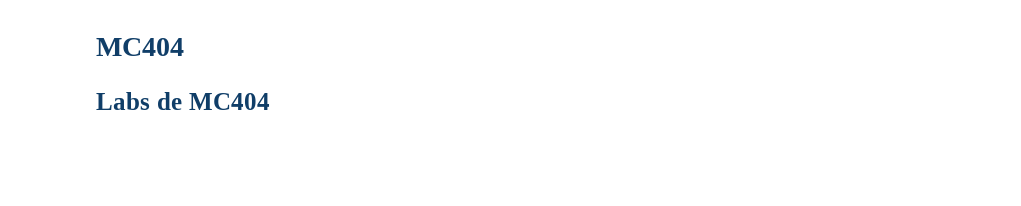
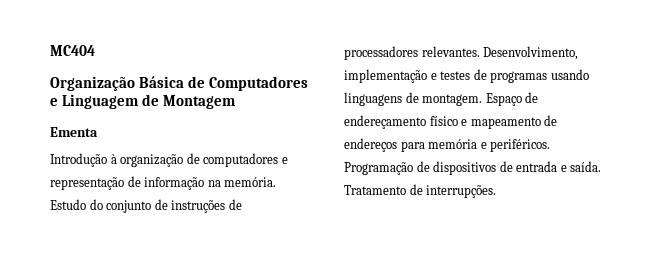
[96,92,270,110] Labs de MC404 -> [50,76,308,91] [50,94,236,109] [50,127,98,137] [50,153,288,167] [50,176,277,190] [50,199,242,213] [344,46,579,60] [344,69,589,83] [344,92,539,106] [344,115,558,129] [344,138,551,152] [344,161,602,175] [344,184,497,198] Organização Básica de Computadores e Linguagem de Montagem // Ementa // Introdução à organização de computadores e representação de informação na memória. Estudo do conjunto de instruções de processadores relevantes. Desenvolvimento, implementação e testes de programas usando linguagens de montagem. Espaço de endereçamento físico e mapeamento de endereços para memória e periféricos. Programação de dispositivos de entrada e saída. Tratamento de interrupções.

